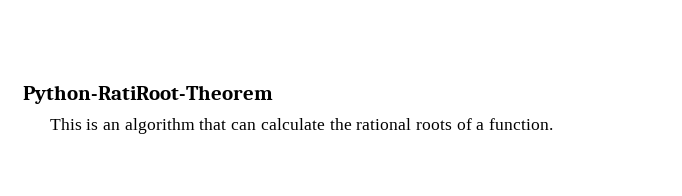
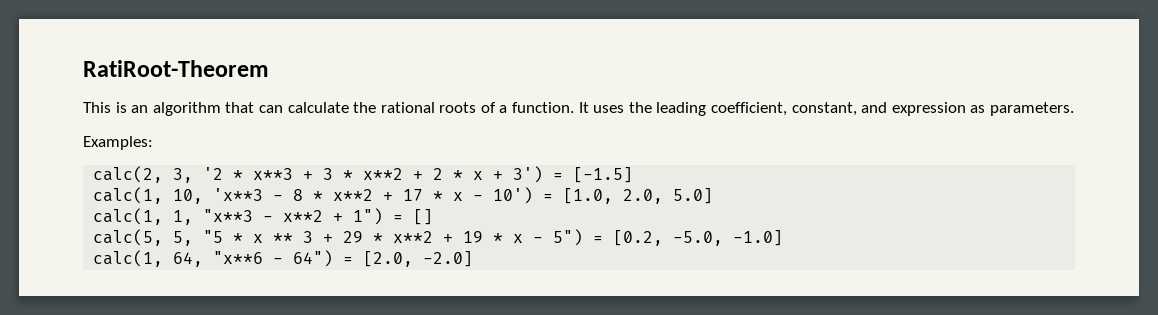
[23,85,273,104] Python-RatiRoot-Theorem -> [83,60,269,77] RatiRoot-Theorem
(554, 124) none -> [578,102,1074,116] [83,136,153,150] [93,166,634,183] [93,187,714,204] [93,208,434,225] [93,229,784,246] [93,250,474,267] It uses the leading coefficient, constant, and expression as parameters. // Examples: // calc(2, 3, '2 * x**3 + 3 * x**2 + 2 * x + 3') = [-1.5] // calc(1, 10, 'x**3 - 8 * x**2 + 17 * x - 10') = [1.0, 2.0, 5.0] // calc(1, 1, "x**3 - x**2 + 1") = [] // calc(5, 5, "5 * x ** 3 + 29 * x**2 + 19 * x - 5") = [0.2, -5.0, -1.0] // calc(1, 64, "x**6 - 64") = [2.0, -2.0]

